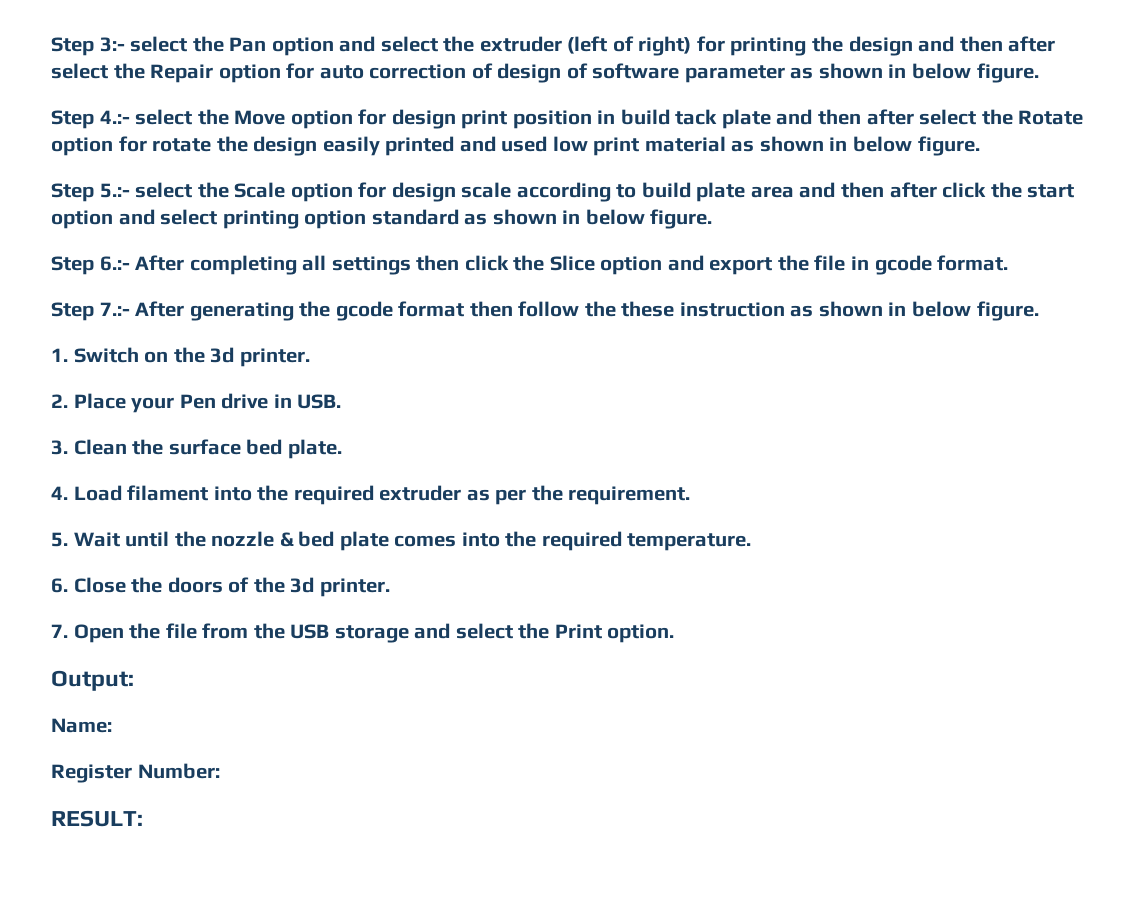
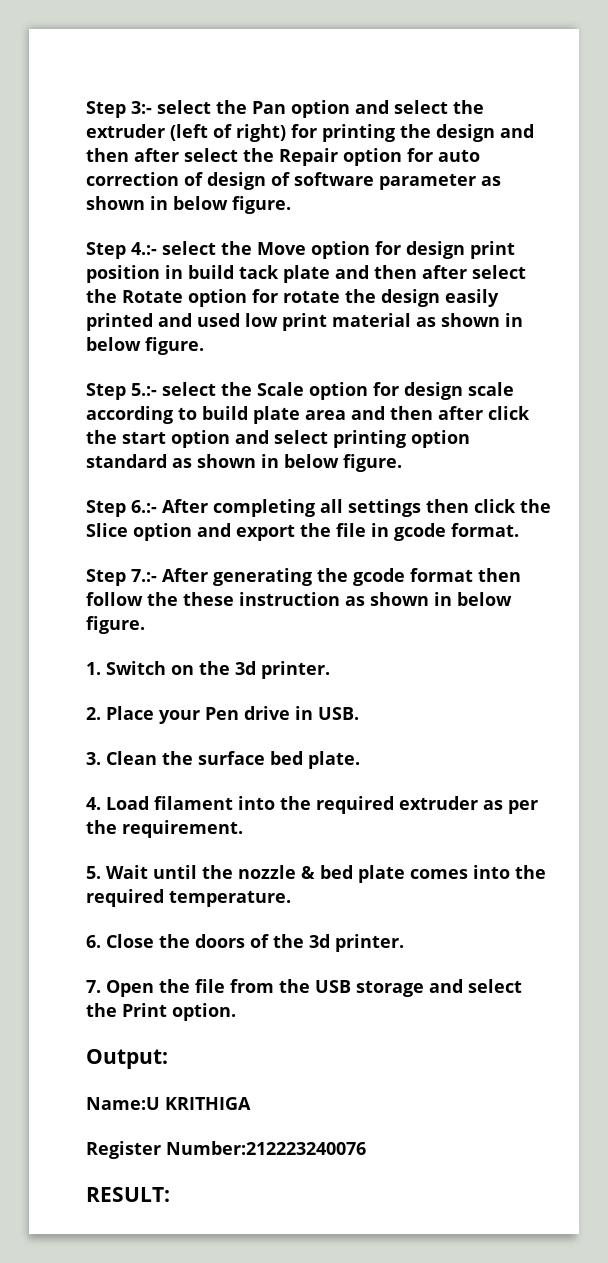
[51,718,112,733] Name: -> [86,1097,251,1110] Name:U KRITHIGA
[137,763,220,779] Number: -> [166,1141,366,1155] Number:212223240076

